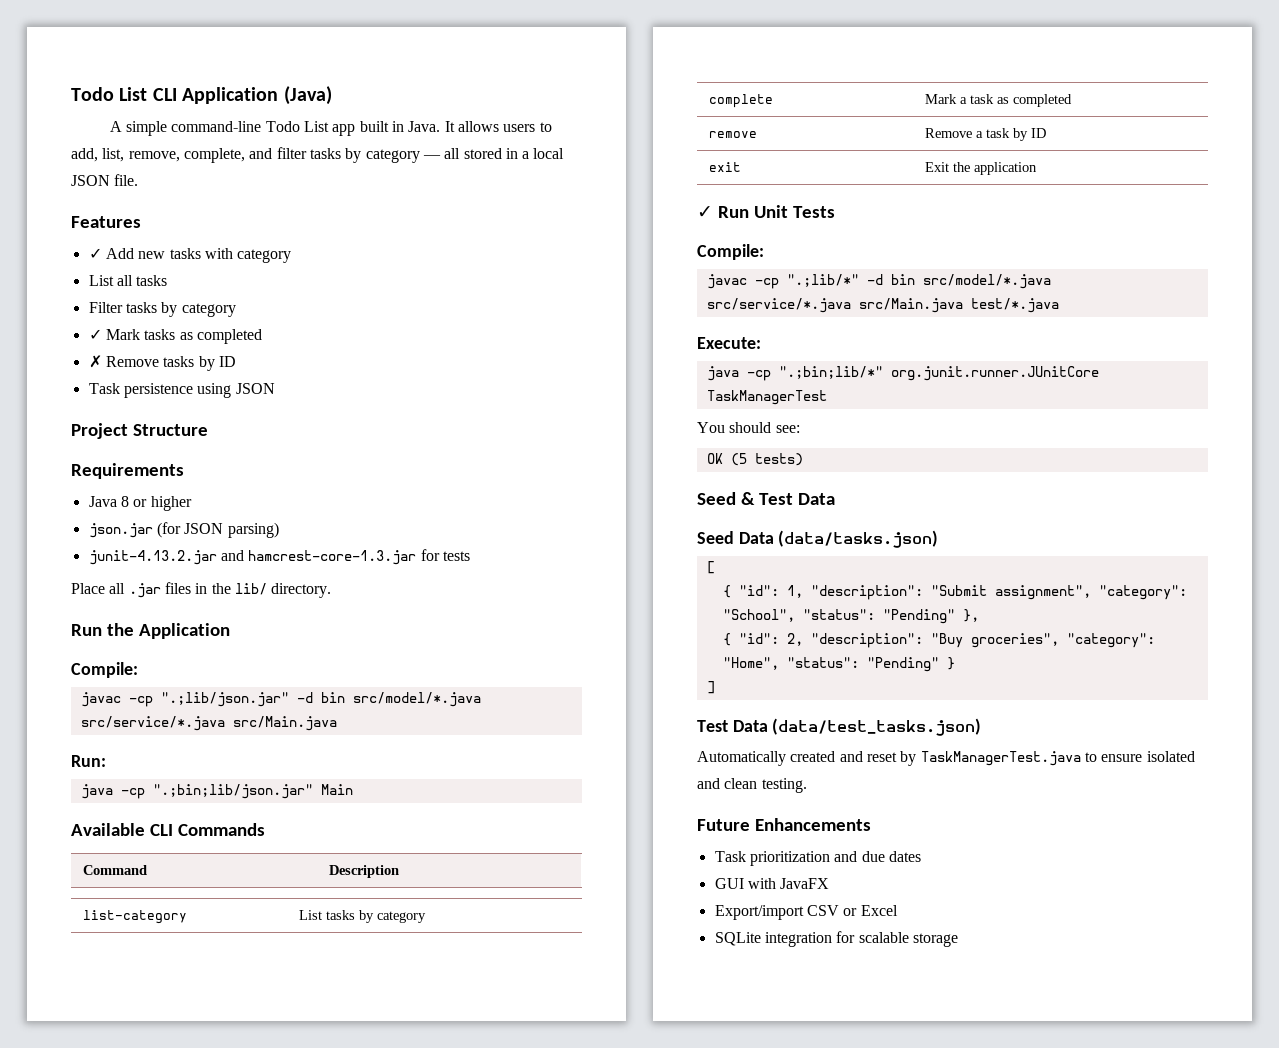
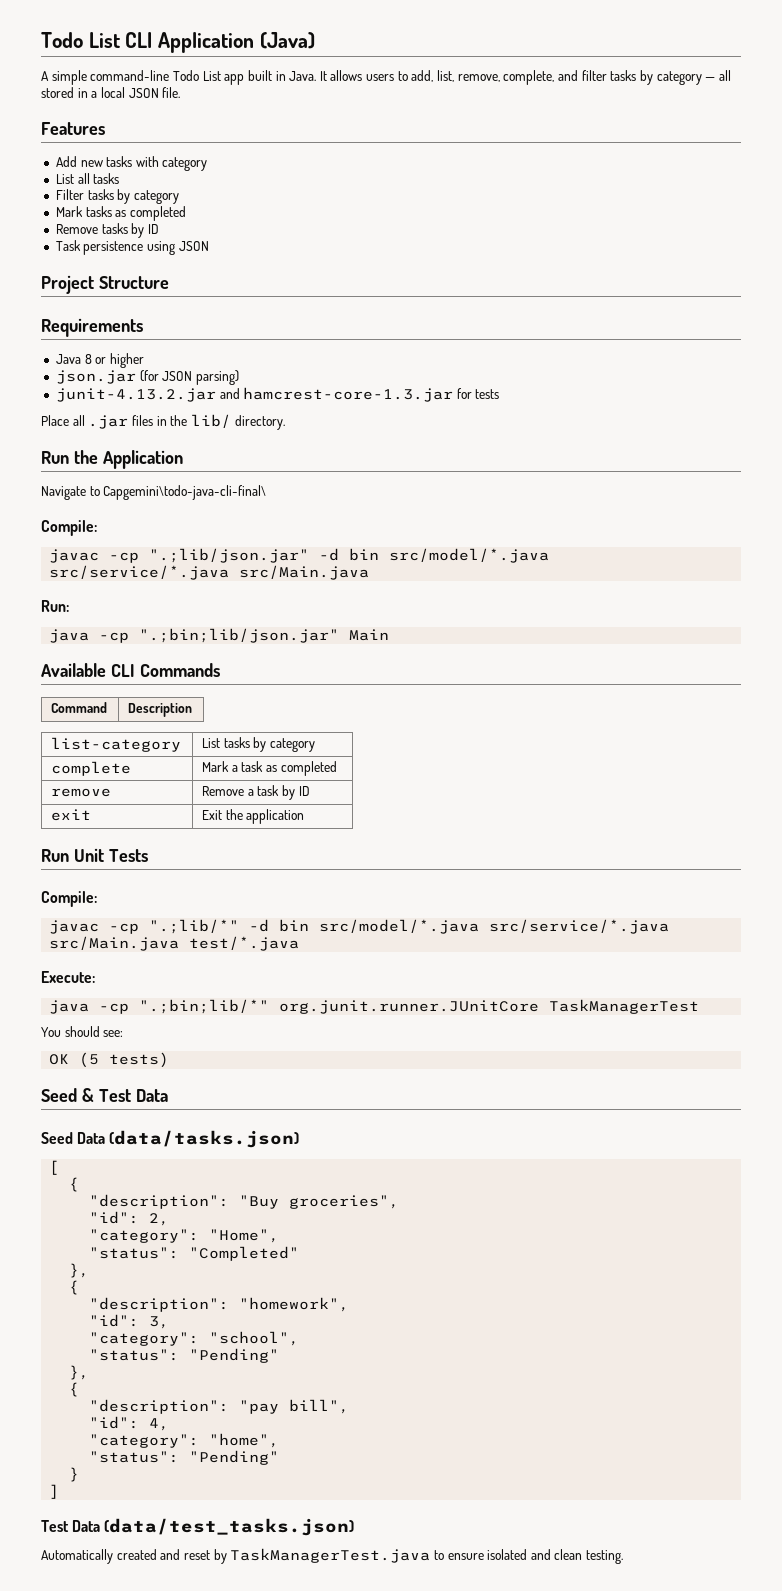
[88,248,102,259] ✓ -> (105, 128) none
[88,329,102,340] ✓ -> (179, 197) none
[88,355,102,368] ✗ -> (186, 213) none
(230, 631) none -> [41,485,267,500] // Navigate to Capgemini\todo-java-cli-final\
[697,206,713,218] ✓ -> (305, 816) none
[738,585,1187,600] [722,609,979,624] [722,633,1155,648] [722,657,939,672] "id": 1, "description": "Submit assignment", "category": "School", "status": "Pending" }, // { "id": 2, "description": "Buy groceries", "category": "Home", "status": "Pending" -> [89,1194,400,1209] [89,1211,170,1226] [89,1229,280,1243] [89,1246,300,1261] [69,1263,90,1278] [69,1280,80,1295] [89,1297,350,1312] [89,1314,170,1329] [89,1331,300,1346] [89,1348,280,1363] [69,1365,90,1380] [69,1382,80,1397] [89,1399,350,1414] [89,1416,170,1431] [89,1433,280,1448] [89,1450,280,1465] // "description": "Buy groceries", // "id": 2, // "category": "Home", // "status": "Completed" // }, // { // "description": "homework", // "id": 3, // "category": "school", // "status": "Pending" // }, // { // "description": "pay bill", // "id": 4, // "category": "home", // "status": "Pending" //
[697,818,871,831] [714,851,921,866] [714,878,830,889] [714,905,898,920] [714,931,958,947] // Future Enhancements // Task prioritization and due dates // GUI with JavaFX // Export/import CSV or Excel // SQLite integration for scalable storage -> (624, 1557) none

